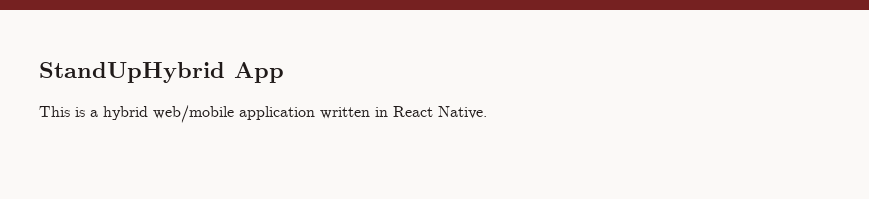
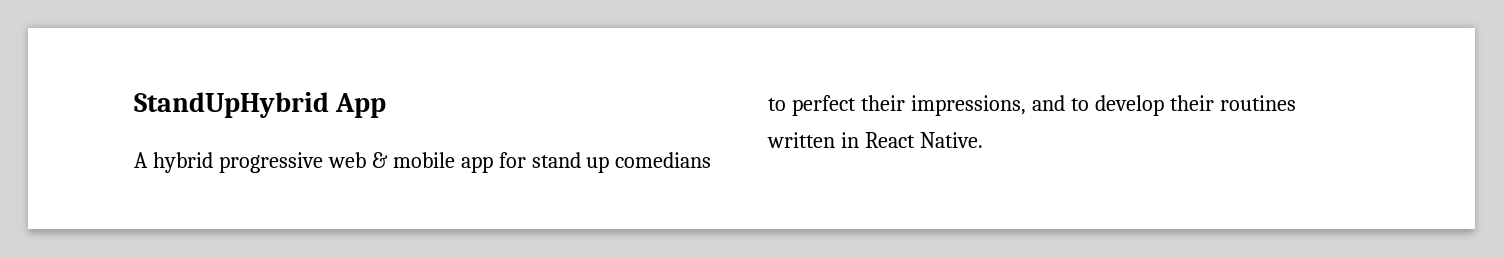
[39,105,315,123] This is a hybrid web/mobile application -> [134,152,712,173] [768,95,1296,116] A hybrid progressive web & mobile app for stand up comedians to perfect their impressions, and to develop their routines

